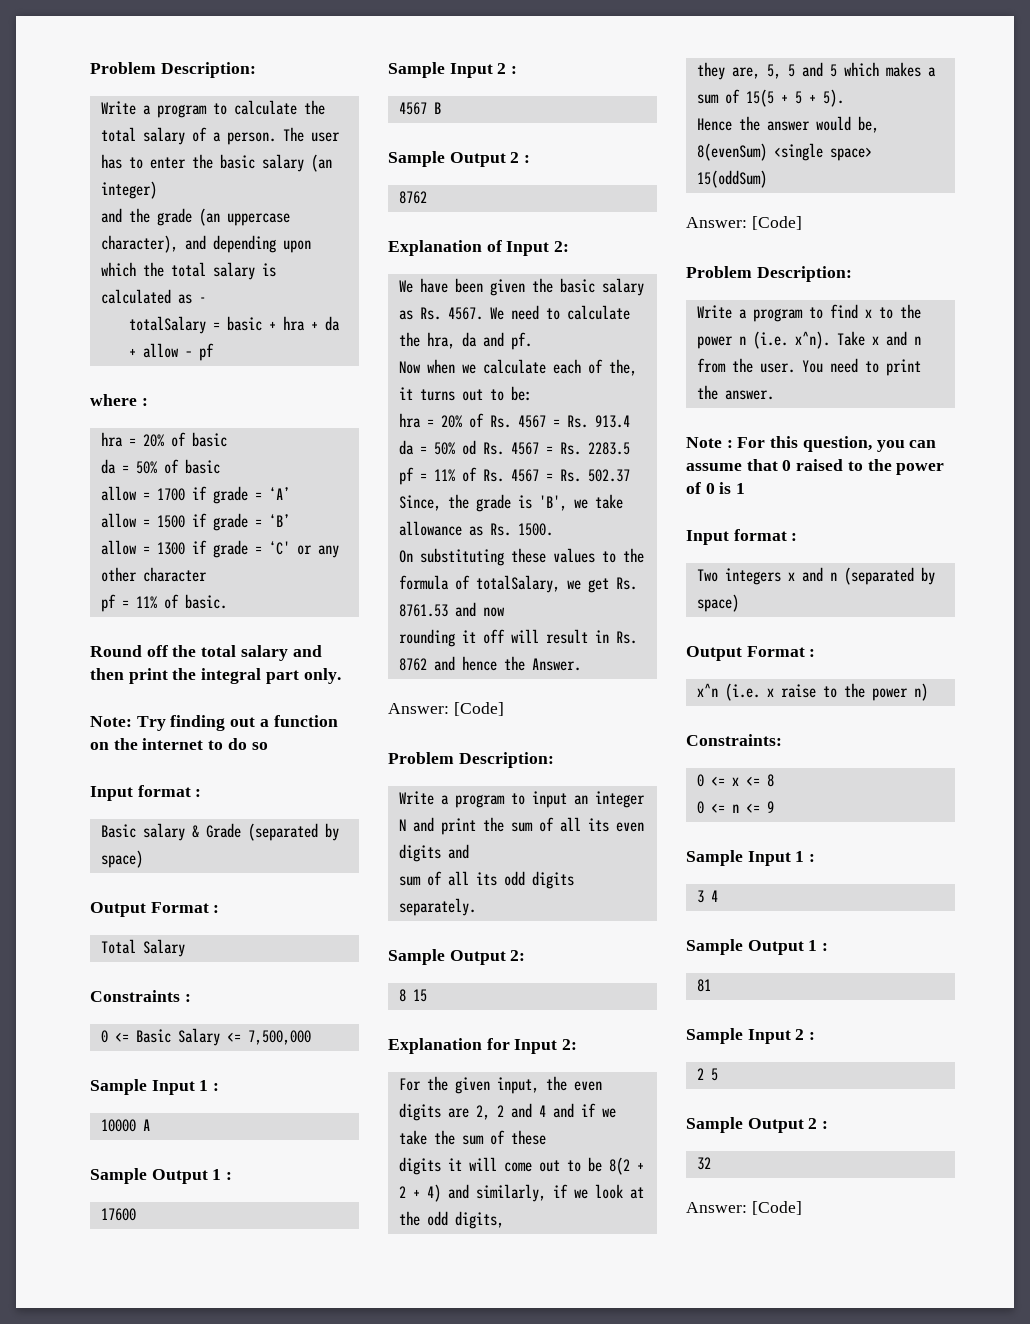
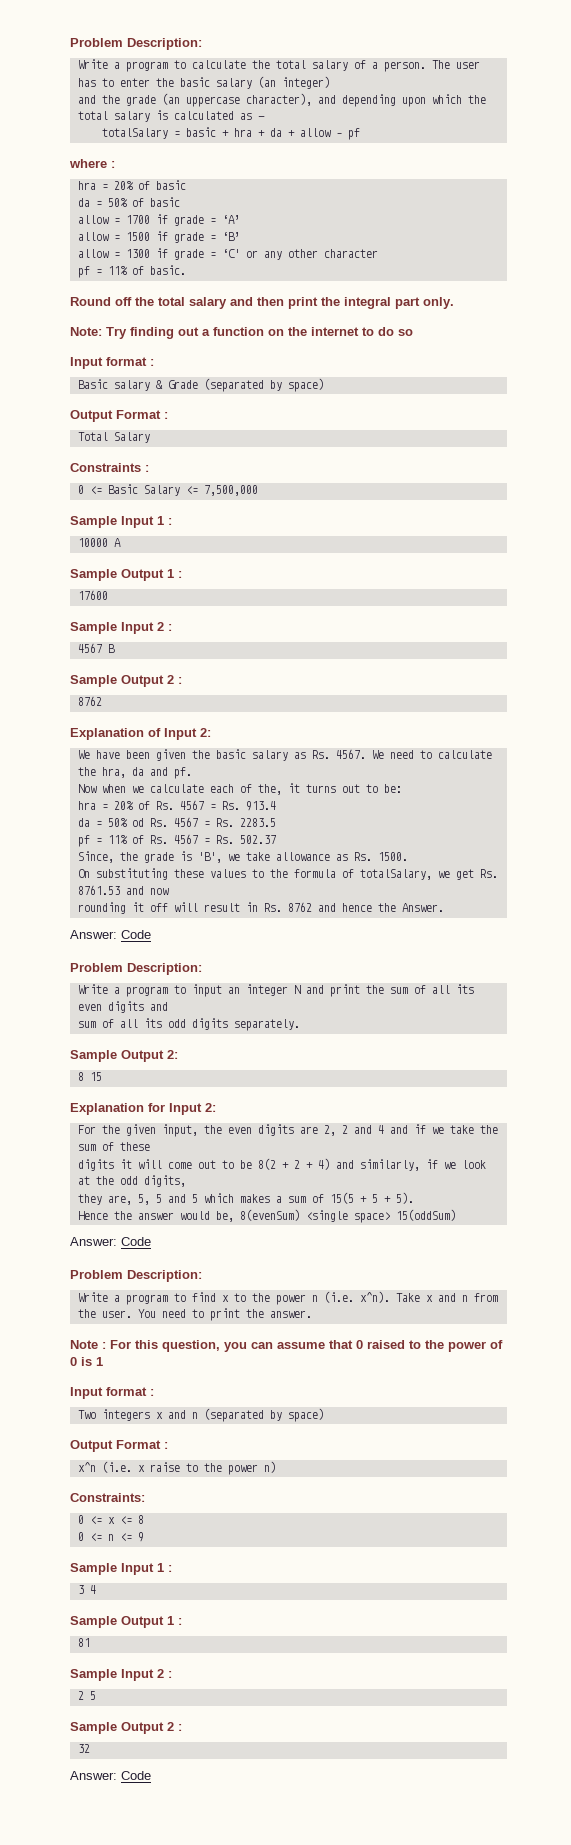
[453,702,504,716] [Code] -> [121,930,151,939] Code
[751,216,802,230] [Code] -> [121,1237,151,1246] Code
[751,1201,802,1215] [Code] -> [121,1771,151,1780] Code

